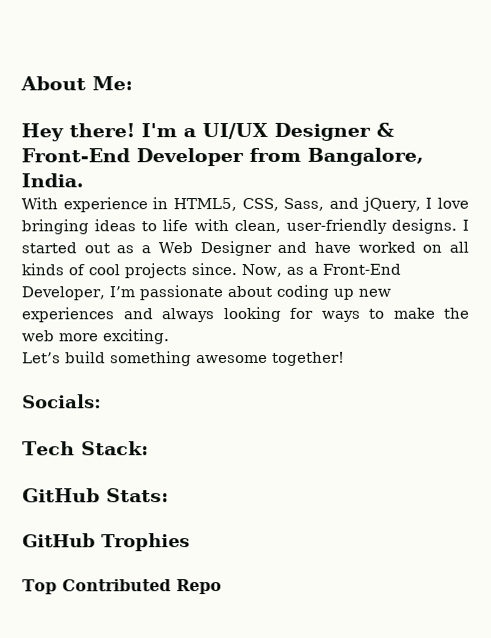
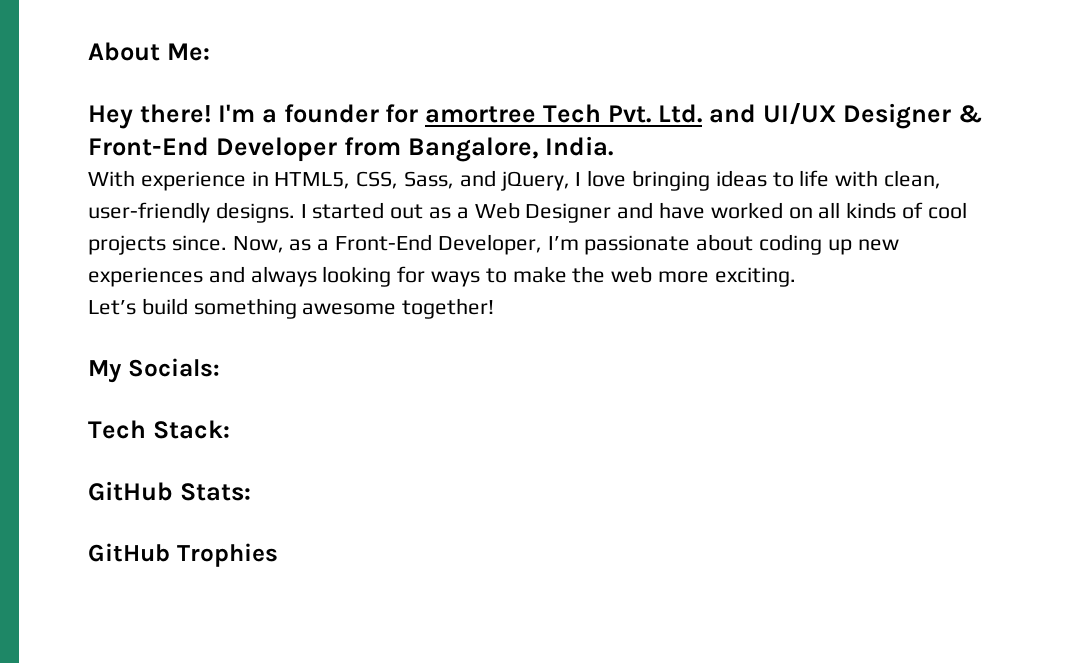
(196, 133) none -> [283,104,756,123] founder for amortree Tech Pvt. Ltd. and
(345, 358) none -> [88,360,122,383] My
[22,579,222,595] // Top Contributed Repo -> (278, 555) none

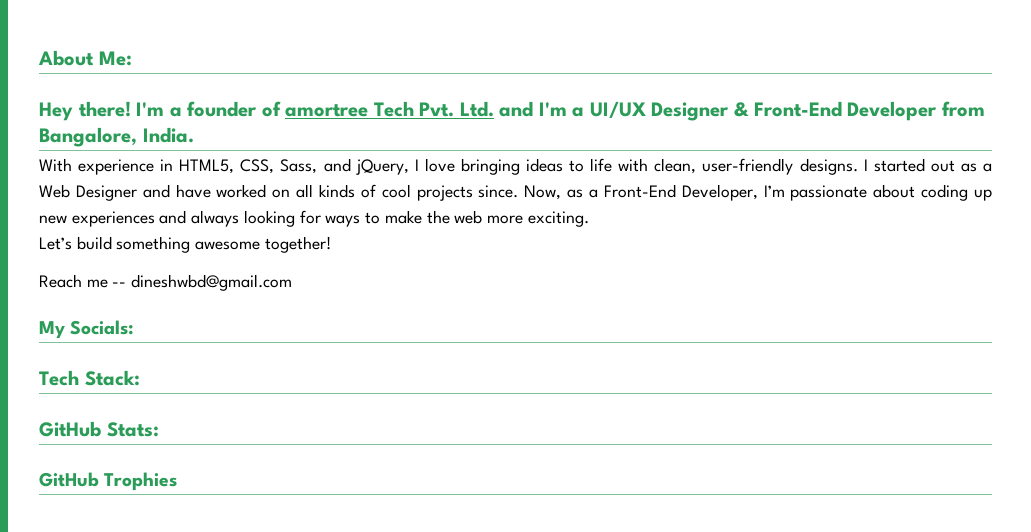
[385,104,419,123] for -> [261,101,281,117] of
(756, 113) none -> [538,102,585,117] I'm a
(495, 308) none -> [39,274,293,291] // Reach me -- dineshwbd@gmail.com

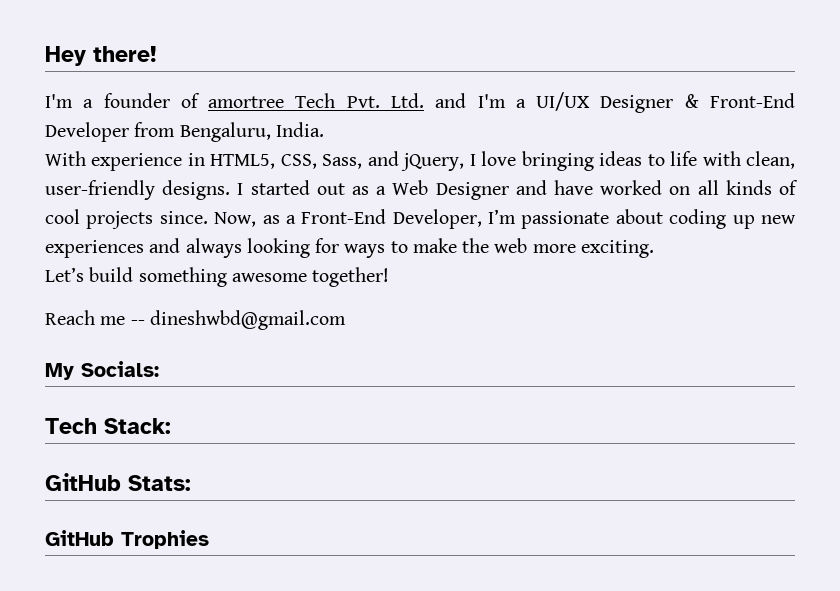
[38,50,132,66] About Me: // -> (45, 56) none
(131, 109) none -> (157, 54) //
[39,127,137,147] Bangalore, -> [179,122,271,142] Bengaluru,

